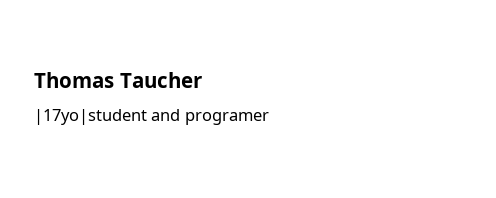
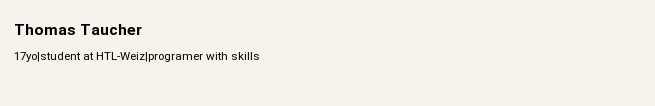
[34,109,269,125] |17yo|student and programer -> [14,52,261,62] 17yo|student at HTL-Weiz|programer with skills

